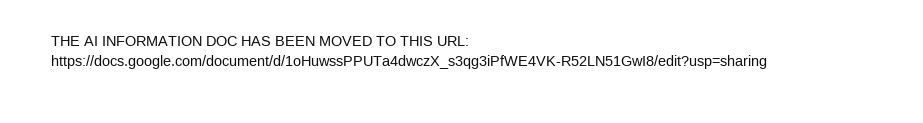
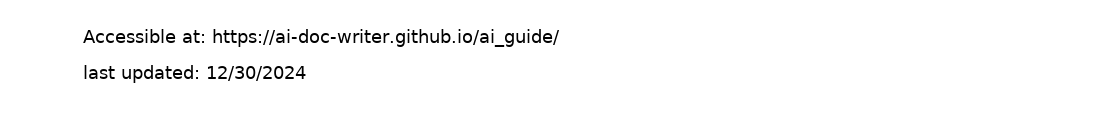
[51,36,469,46] [51,55,767,69] THE AI INFORMATION DOC HAS BEEN MOVED TO THIS URL: https://docs.google.com/document/d/1oHuwssPPUTa4dwczX_s3qg3iPfWE4VK-R52LN51GwI8/edit?usp=sharing -> [83,29,560,47] [83,65,306,83] Accessible at: https://ai-doc-writer.github.io/ai_guide/ // last updated: 12/30/2024

